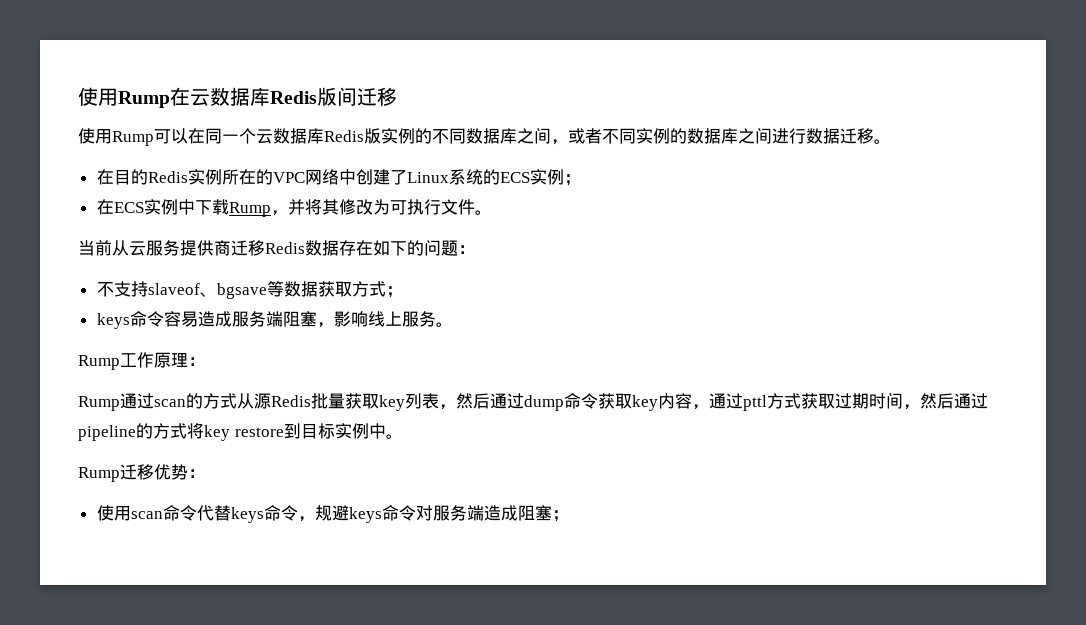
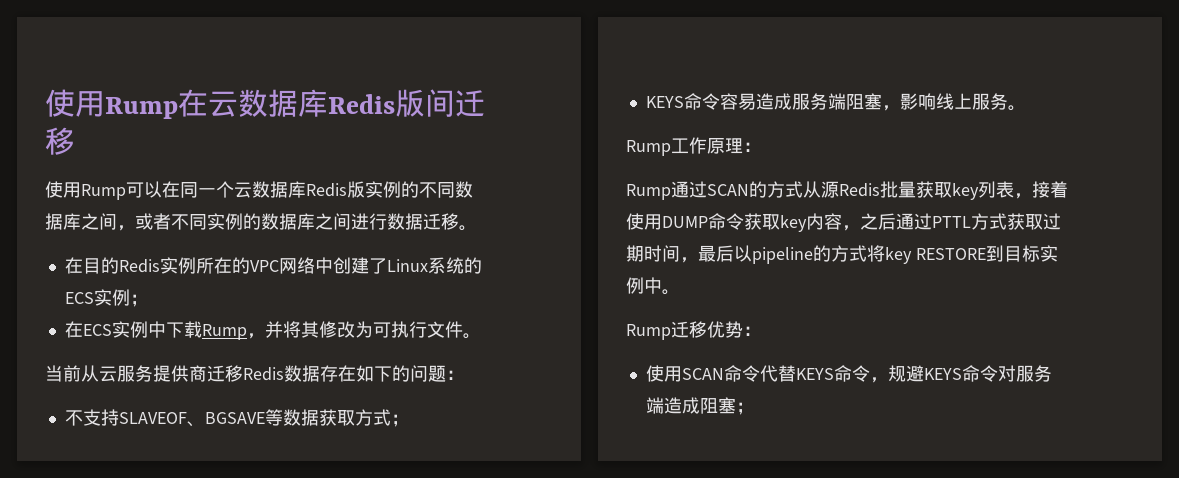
[147,283,267,299] slaveof、bgsave -> [118,412,265,427] SLAVEOF、BGSAVE
[96,313,130,329] keys -> [645,96,684,108] KEYS
[154,399,186,407] scan -> [707,184,749,196] SCAN
[456,393,564,411] 然后通过dump -> [1032,181,1068,198] [626,213,708,230] 接着使用DUMP
[709,393,767,411] 通过pttl -> [860,213,971,230] 之后通过PTTL
[920,393,988,409] 然后通过 -> [698,245,752,262] 最后以
[234,427,284,437] restore -> [915,248,986,260] RESTORE
[130,511,163,519] scan -> [681,368,724,380] SCAN
[230,507,264,523] keys -> [795,368,834,380] KEYS
[348,507,382,523] keys -> [923,368,962,380] KEYS

